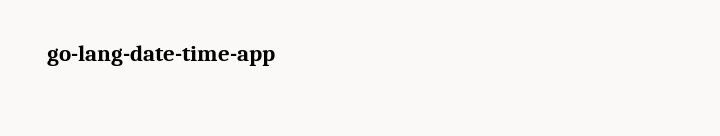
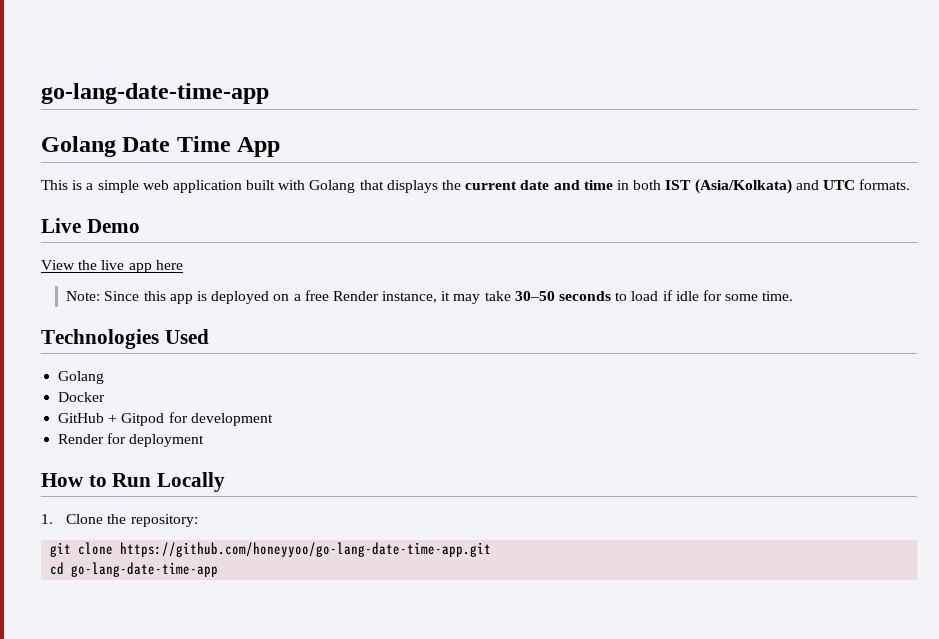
[47,45,275,66] go-lang-date-time-app -> [41,83,269,104] [41,136,281,157] [41,179,911,194] [41,218,140,233] [41,260,183,273] [66,290,794,304] [41,329,209,349] [58,371,105,384] [58,392,106,402] [58,412,273,426] [58,433,205,447] [41,472,226,492] [41,514,198,527] [50,542,492,557] [50,562,219,577] go-lang-date-time-app // Golang Date Time App // This is a simple web application built with Golang that displays the current date and time in both IST (Asia/Kolkata) and UTC formats. // Live Demo // View the live app here // Note: Since this app is deployed on a free Render instance, it may take 30–50 seconds to load if idle for some time. // Technologies Used // Golang // Docker // GitHub + Gitpod for development // Render for deployment // How to Run Locally // 1. Clone the repository: // git clone https://github.com/honeyyoo/go-lang-date-time-app.git // cd go-lang-date-time-app

